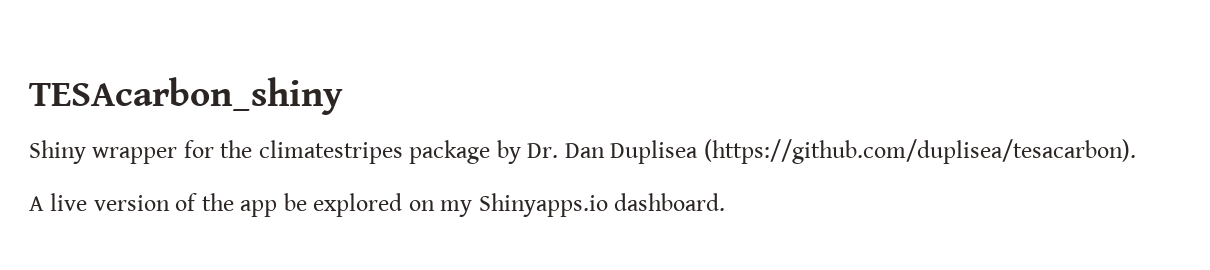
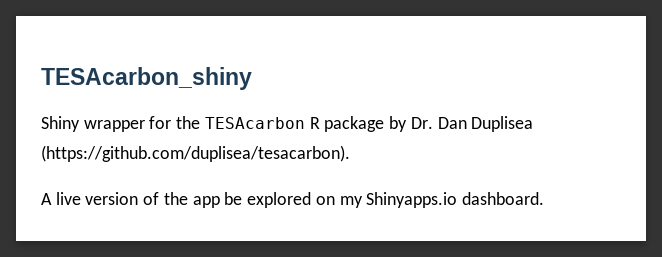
[258,140,403,164] climatestripes -> [204,117,320,129] TESAcarbon R

